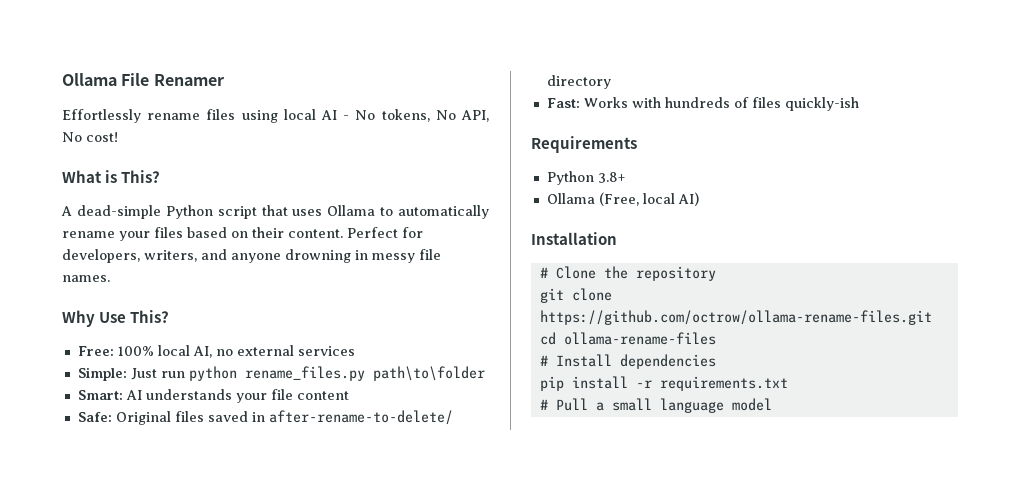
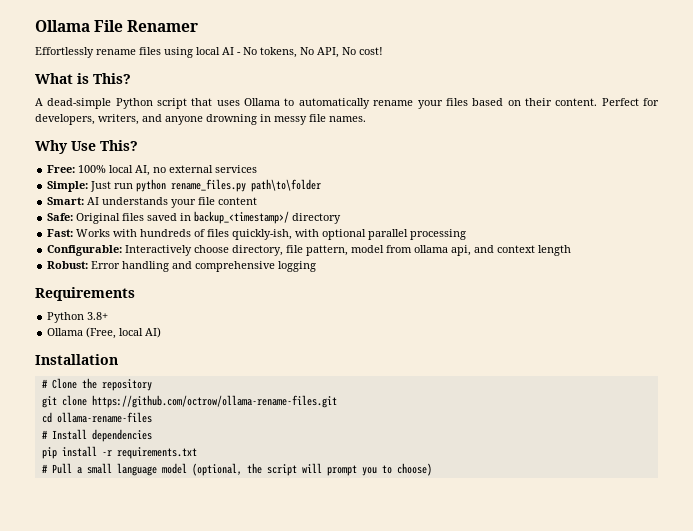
[268,410,453,425] after-rename-to-delete/ -> [194,211,290,224] backup_<timestamp>/
[784,97,859,111] quickly-ish -> [232,229,467,240] [47,245,572,256] [47,261,317,272] quickly-ish, with optional parallel processing // Configurable: Interactively choose directory, file pattern, model from ollama api, and context length // Robust: Error handling and comprehensive logging
(772, 404) none -> [191,463,432,476] (optional, the script will prompt you to choose)

